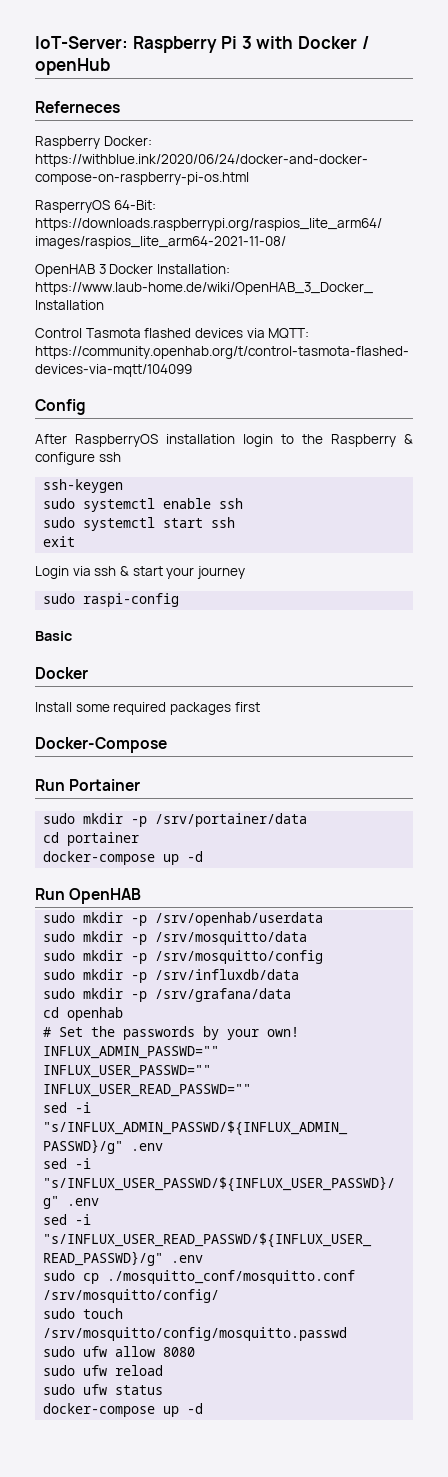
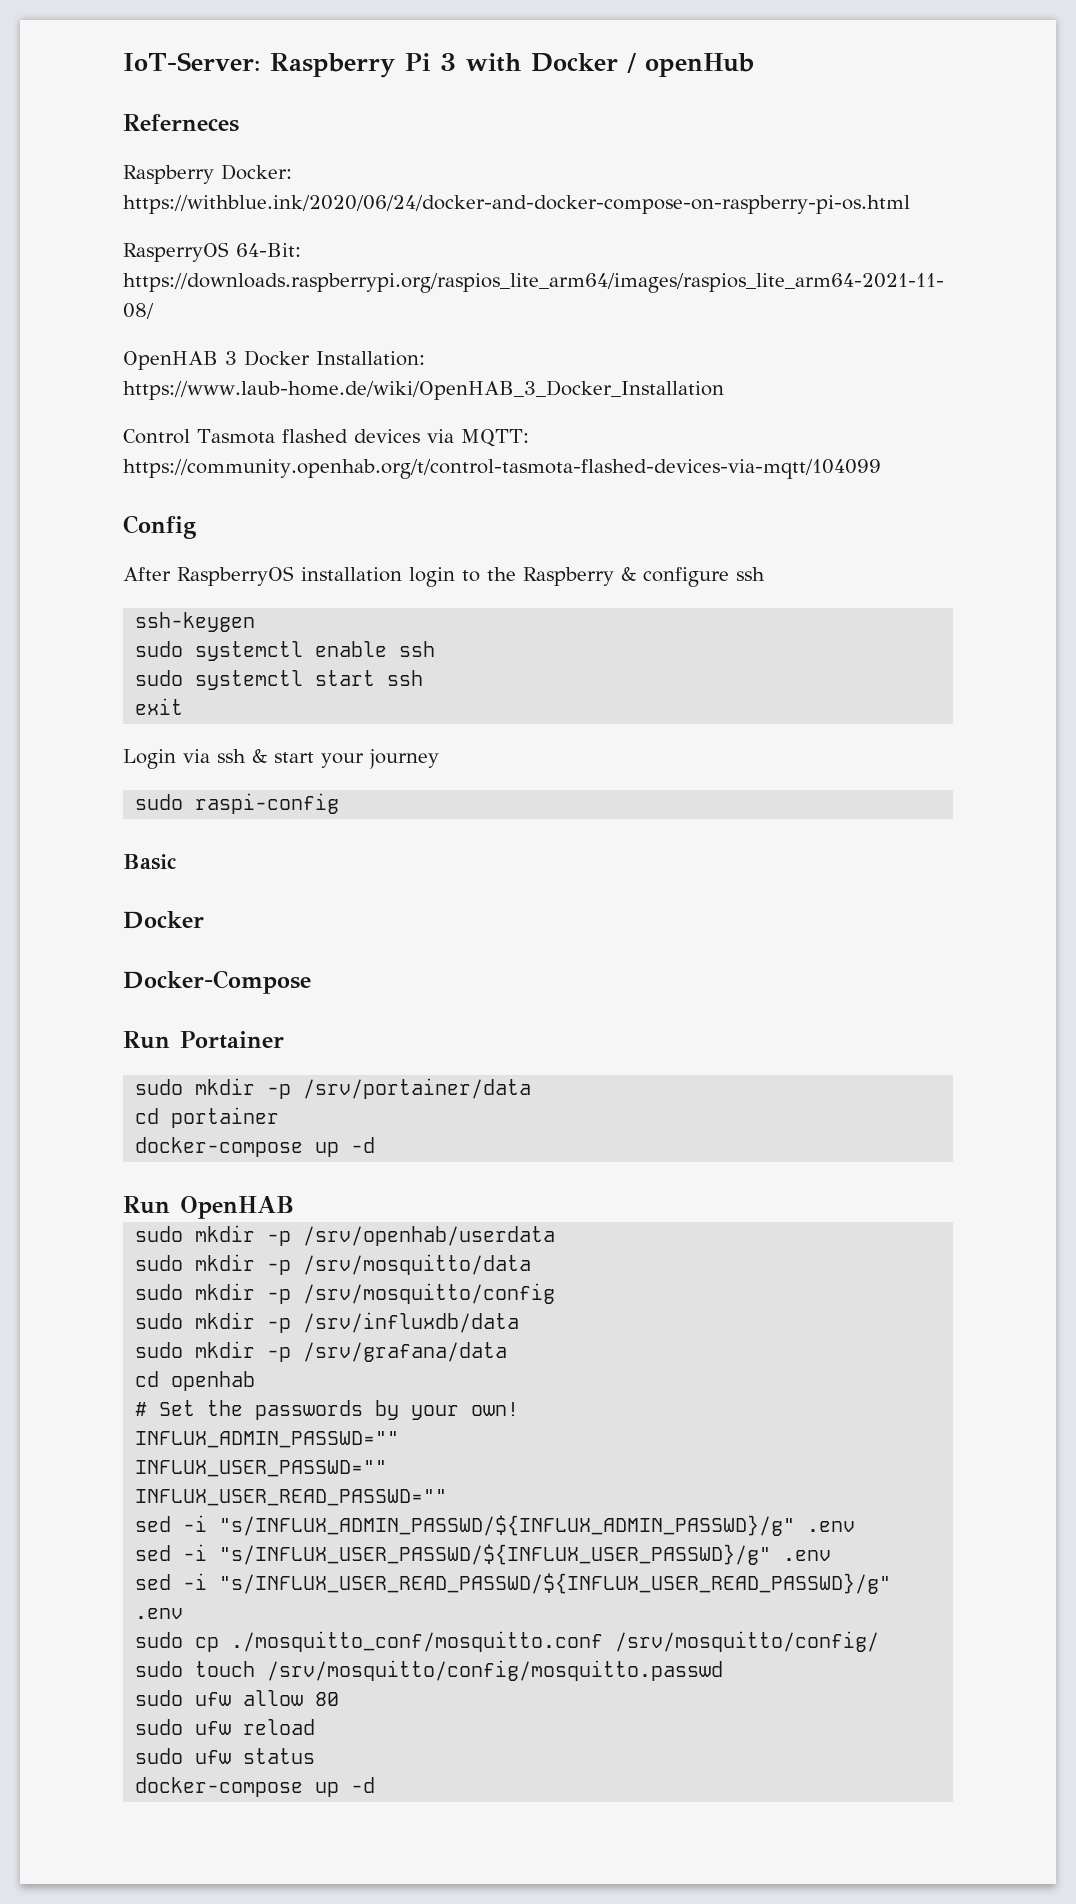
[35,702,260,715] // Install some required packages first -> (204, 920) none
[163,1347,196,1357] 8080 -> [315,1692,340,1706] 80

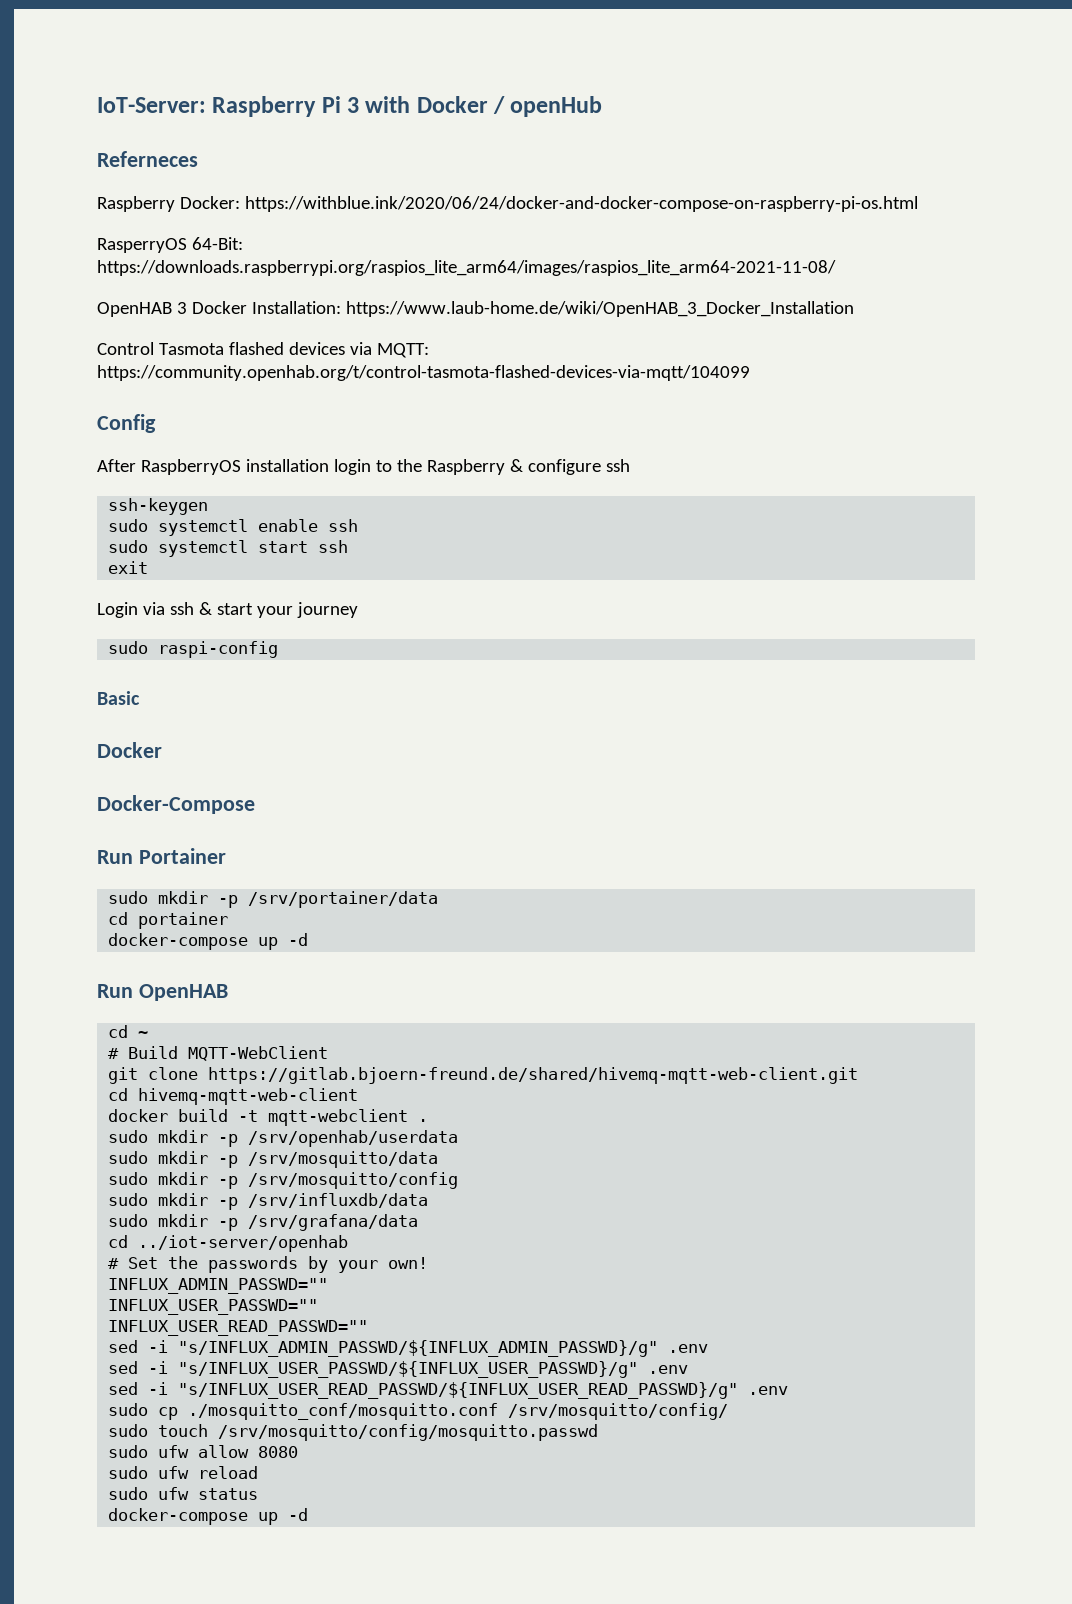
(294, 1207) none -> [108,1025,149,1038] [108,1046,329,1061] [108,1067,859,1084] [108,1088,359,1105] [108,1109,429,1126] // cd ~ // # Build MQTT-WebClient // git clone https://gitlab.bjoern-freund.de/shared/hivemq-mqtt-web-client.git // cd hivemq-mqtt-web-client // docker build -t mqtt-webclient .
[171,1371,256,1391] openhab -> [138,1235,349,1252] ../iot-server/openhab
[315,1692,340,1706] 80 -> [258,1446,299,1458] 8080

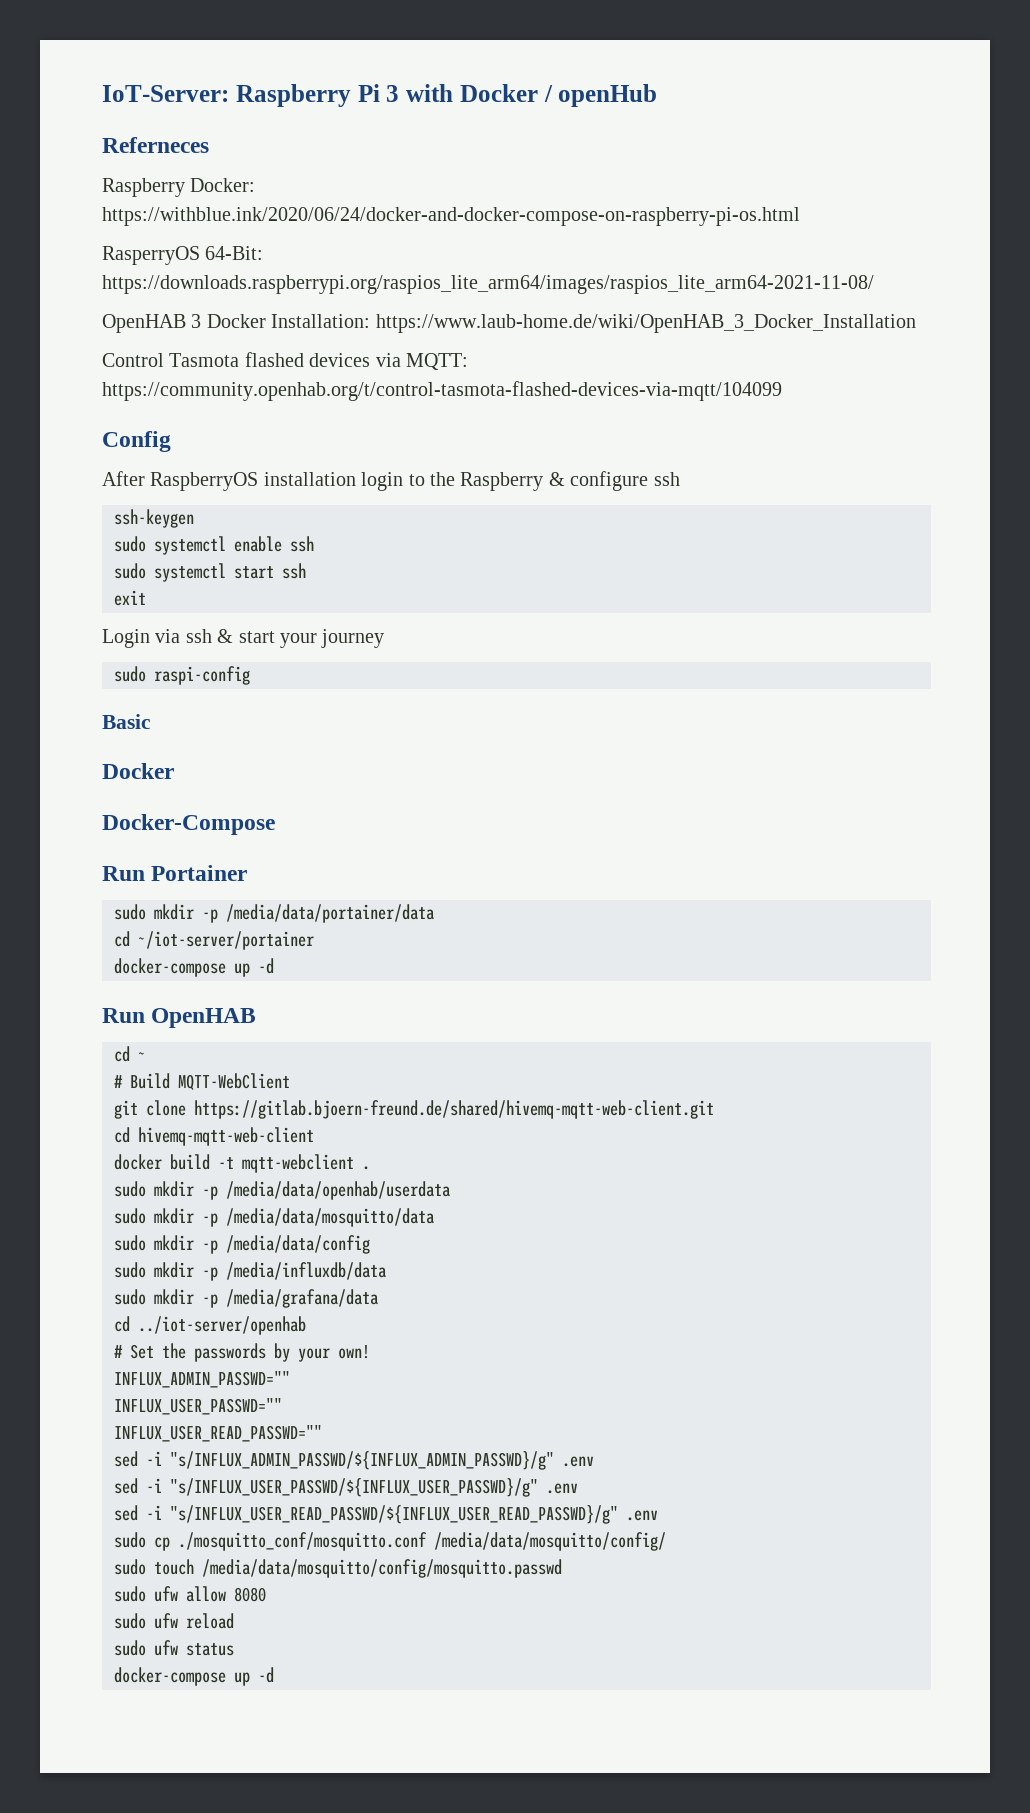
[248,891,439,908] [108,912,229,929] /srv/portainer/data // cd portainer -> [226,904,434,923] [114,931,314,950] /media/data/portainer/data // cd ~/iot-server/portainer
[248,1130,459,1147] [108,1151,439,1168] [108,1172,459,1189] [108,1193,429,1210] [108,1214,419,1231] /srv/openhab/userdata // sudo mkdir -p /srv/mosquitto/data // sudo mkdir -p /srv/mosquitto/config // sudo mkdir -p /srv/influxdb/data // sudo mkdir -p /srv/grafana/data -> [226,1181,450,1200] [114,1208,434,1227] [114,1235,370,1254] [114,1262,386,1281] [114,1289,378,1308] /media/data/openhab/userdata // sudo mkdir -p /media/data/mosquitto/data // sudo mkdir -p /media/data/config // sudo mkdir -p /media/influxdb/data // sudo mkdir -p /media/grafana/data
[508,1403,729,1420] /srv/mosquitto/config/ -> [434,1532,666,1551] /media/data/mosquitto/config/
[218,1424,599,1441] /srv/mosquitto/config/mosquitto.passwd -> [202,1559,562,1578] /media/data/mosquitto/config/mosquitto.passwd

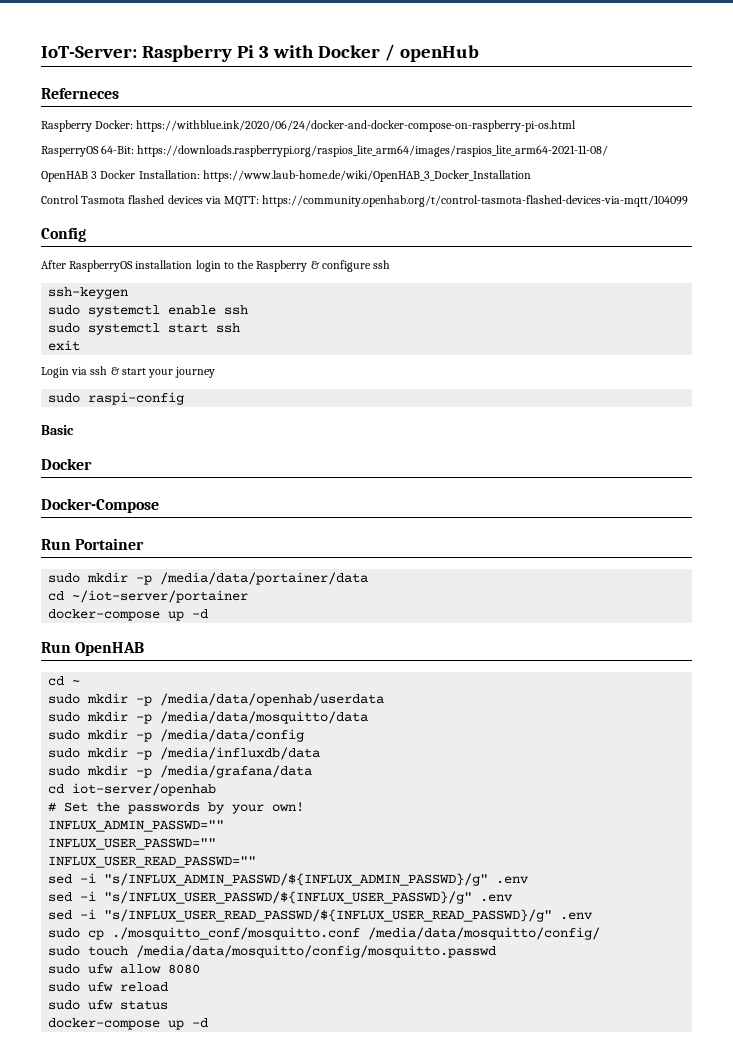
[114,1073,290,1090] [114,1100,714,1119] [114,1127,314,1146] [114,1154,370,1173] // # Build MQTT-WebClient // git clone https://gitlab.bjoern-freund.de/shared/hivemq-mqtt-web-client.git // cd hivemq-mqtt-web-client // docker build -t mqtt-webclient . -> (81, 682) none
[138,1316,306,1335] ../iot-server/openhab -> [72,783,217,796] iot-server/openhab

